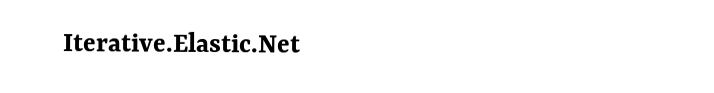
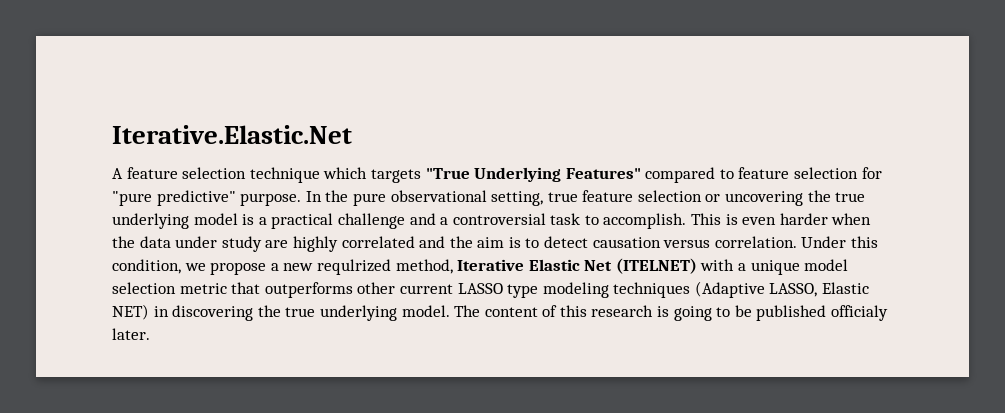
(301, 42) none -> [112,167,882,183] [112,190,866,206] [112,213,872,229] [112,236,879,252] [112,258,849,275] [112,281,870,298] [112,304,889,321] [112,328,150,340] // A feature selection technique which targets "True Underlying Features" compared to feature selection for "pure predictive" purpose. In the pure observational setting, true feature selection or uncovering the true underlying model is a practical challenge and a controversial task to accomplish. This is even harder when the data under study are highly correlated and the aim is to detect causation versus correlation. Under this condition, we propose a new requlrized method, Iterative Elastic Net (ITELNET) with a unique model selection metric that outperforms other current LASSO type modeling techniques (Adaptive LASSO, Elastic NET) in discovering the true underlying model. The content of this research is going to be published officialy later.

